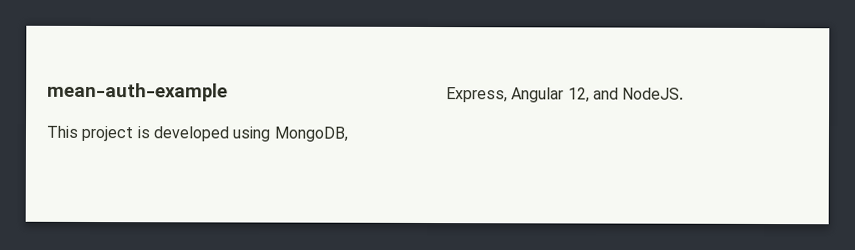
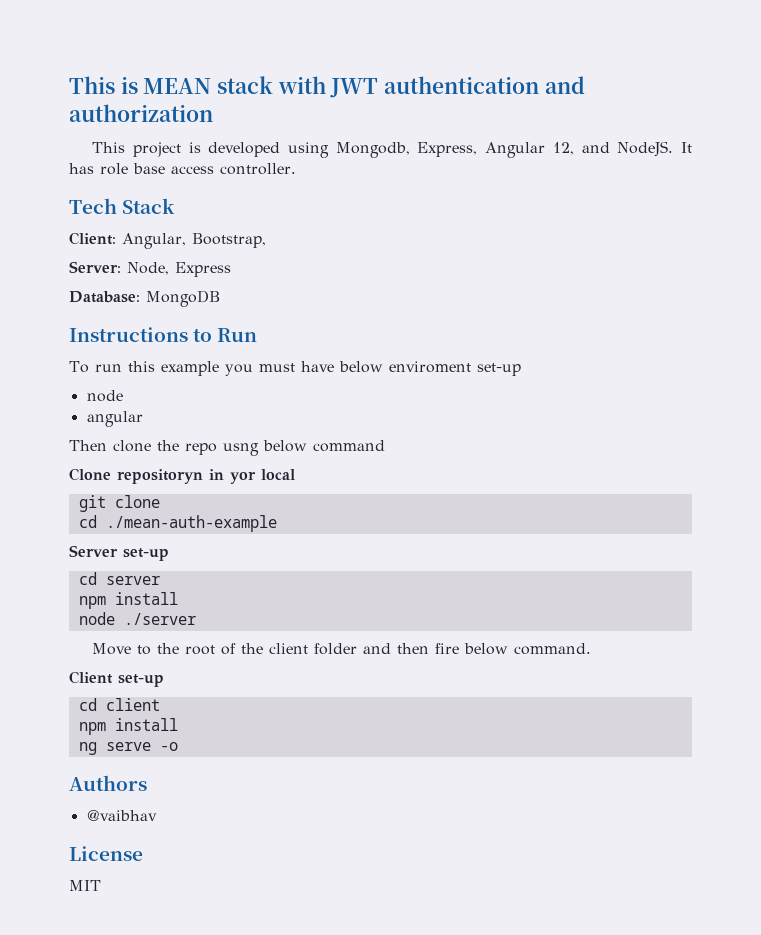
[47,82,228,102] mean-auth-example -> [69,76,585,98] [69,104,213,122] This is MEAN stack with JWT authentication and authorization
[273,126,348,142] MongoDB, -> [335,142,410,158] Mongodb,
(685, 93) none -> [680,142,692,153] [69,163,296,175] [69,198,176,214] [69,232,266,249] [69,261,231,277] [69,290,220,307] [69,327,258,342] [69,361,521,376] [86,390,123,402] [86,411,143,427] [69,440,385,456] [69,468,295,484] [78,495,160,512] [78,515,277,532] [69,545,169,561] [78,572,160,585] [78,592,178,609] [78,612,196,625] [92,643,592,655] [69,671,164,687] [78,698,160,711] [78,718,178,735] [78,742,178,755] [69,775,147,791] [86,810,157,821] [69,846,143,861] [69,880,101,891] It has role base access controller. // Tech Stack // Client: Angular, Bootstrap, // Server: Node, Express // Database: MongoDB // Instructions to Run // To run this example you must have below enviroment set-up // node // angular // Then clone the repo usng below command // Clone repositoryn in yor local // git clone // cd ./mean-auth-example // Server set-up // cd server // npm install // node ./server // Move to the root of the client folder and then fire below command. // Client set-up // cd client // npm install // ng serve -o // Authors // @vaibhav // License // MIT

